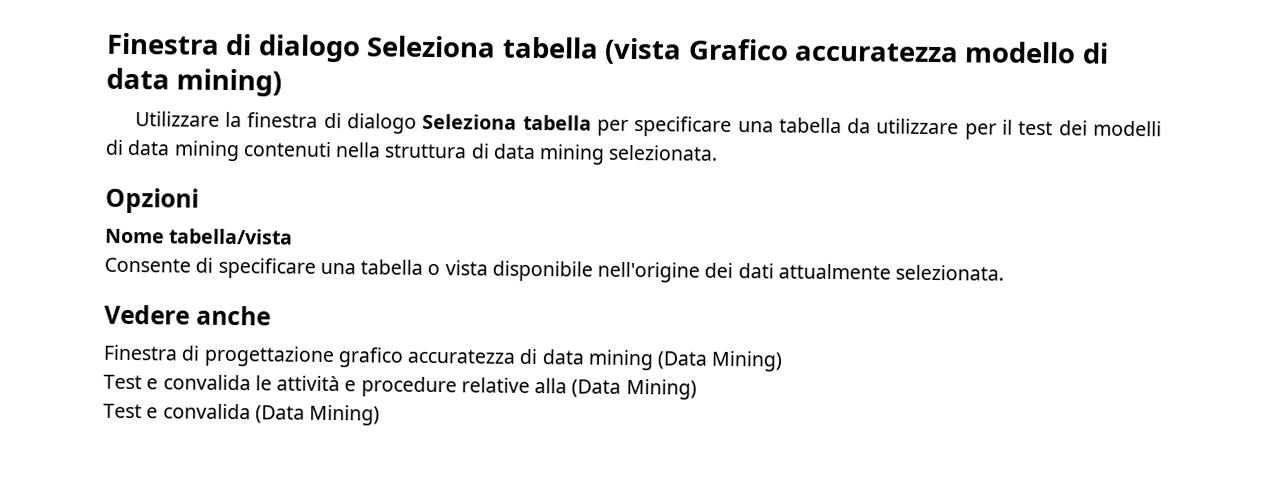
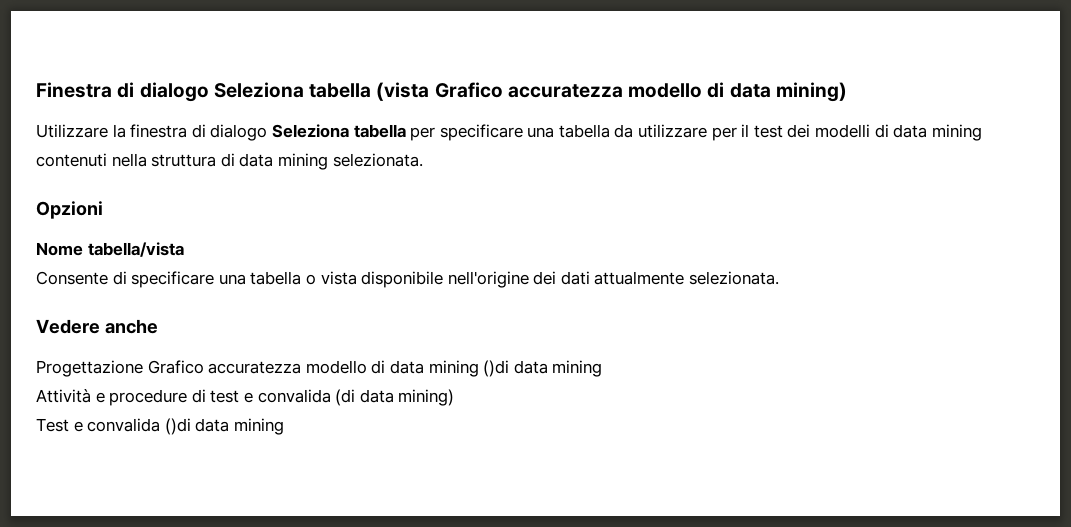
[103,344,783,372] [103,374,697,400] [103,403,381,426] Finestra di progettazione grafico accuratezza di data mining (Data Mining) // Test e convalida le attività e procedure relative alla (Data Mining) // Test e convalida (Data Mining) -> [36,360,603,377] [36,389,455,406] [36,418,284,435] Progettazione Grafico accuratezza modello di data mining ()di data mining // Attività e procedure di test e convalida (di data mining) // Test e convalida ()di data mining

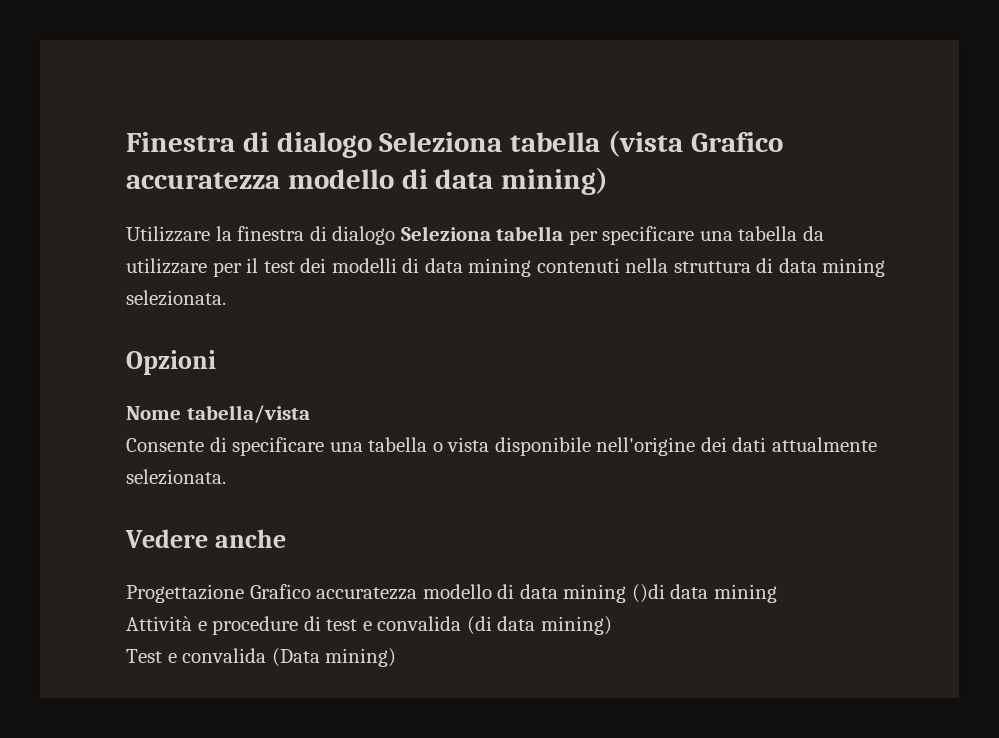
[164,418,284,435] ()di data mining -> [271,648,397,667] (Data mining)

